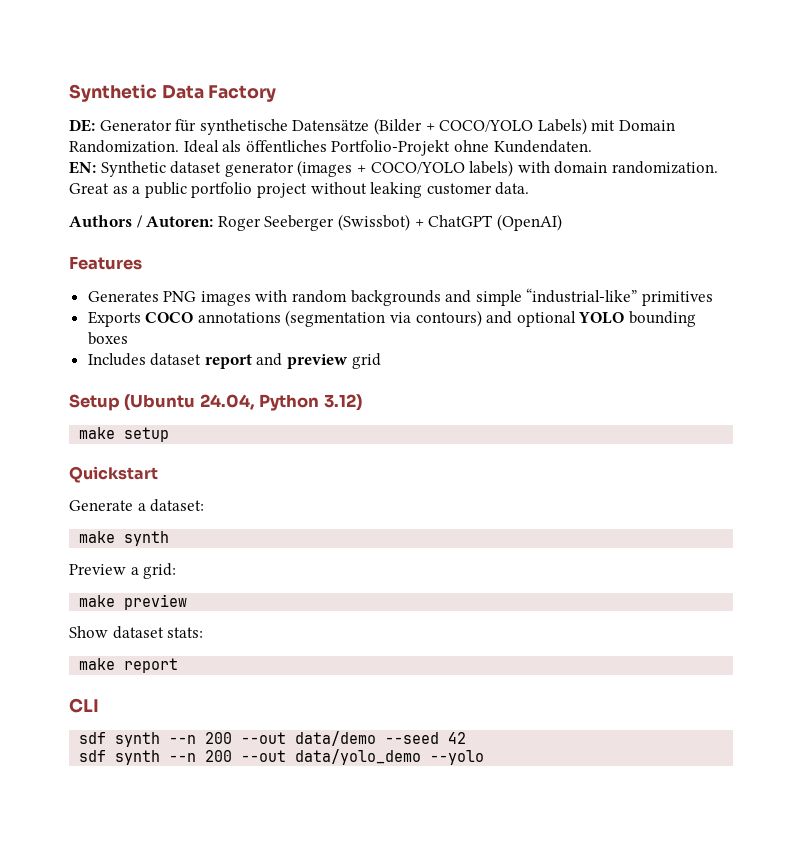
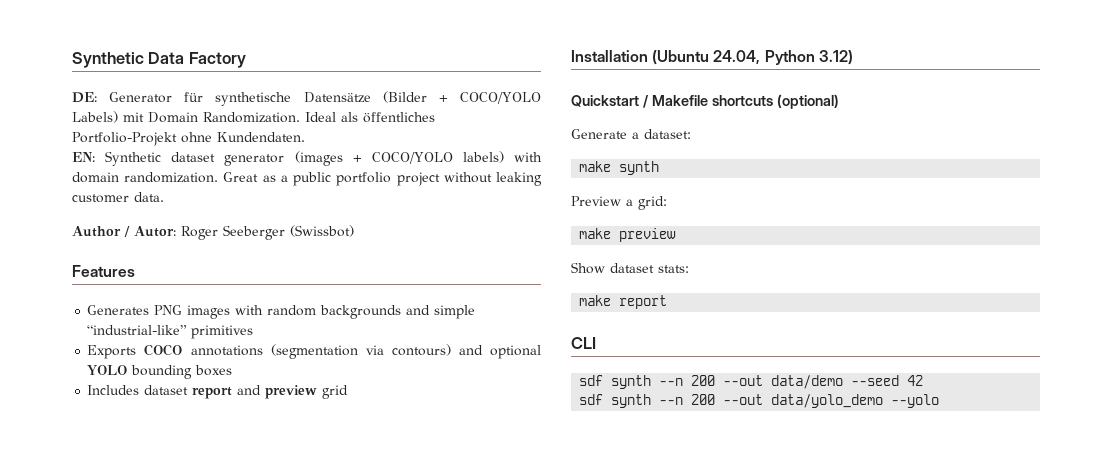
[69,215,214,228] Authors / Autoren: -> [72,226,176,237] Author / Autor:
[414,214,562,231] + ChatGPT (OpenAI) -> (354, 231) none
[69,394,120,411] Setup -> [571,50,648,62] Installation
[79,427,170,442] // make setup -> (853, 57) none
(158, 474) none -> [642,94,839,109] / Makefile shortcuts (optional)

